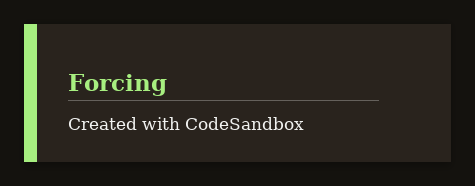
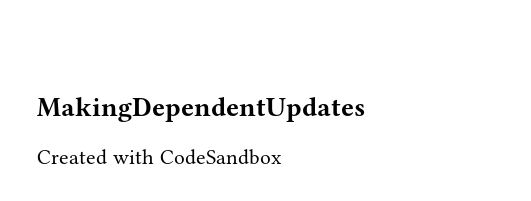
[68,74,167,96] Forcing -> [37,97,366,122] MakingDependentUpdates

